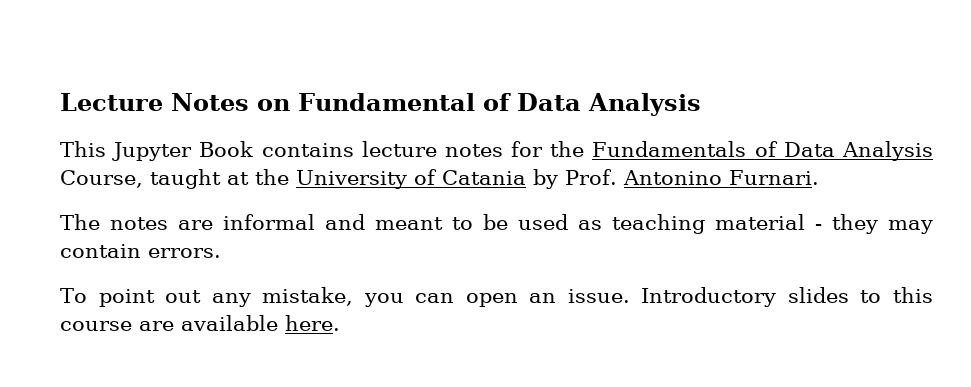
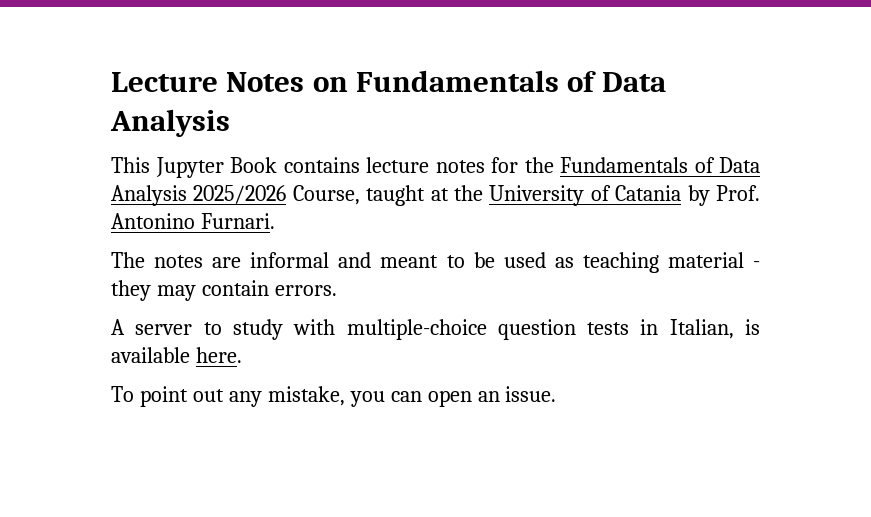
[298,93,475,111] Fundamental -> [356,70,560,92] Fundamentals
(933, 151) none -> [193,185,287,204] 2025/2026
(221, 253) none -> [111,319,760,340] [111,347,242,363] // A server to study with multiple-choice question tests in Italian, is available here.
[641,287,933,307] [60,315,340,331] Introductory slides to this course are available here. -> (557, 394) none

